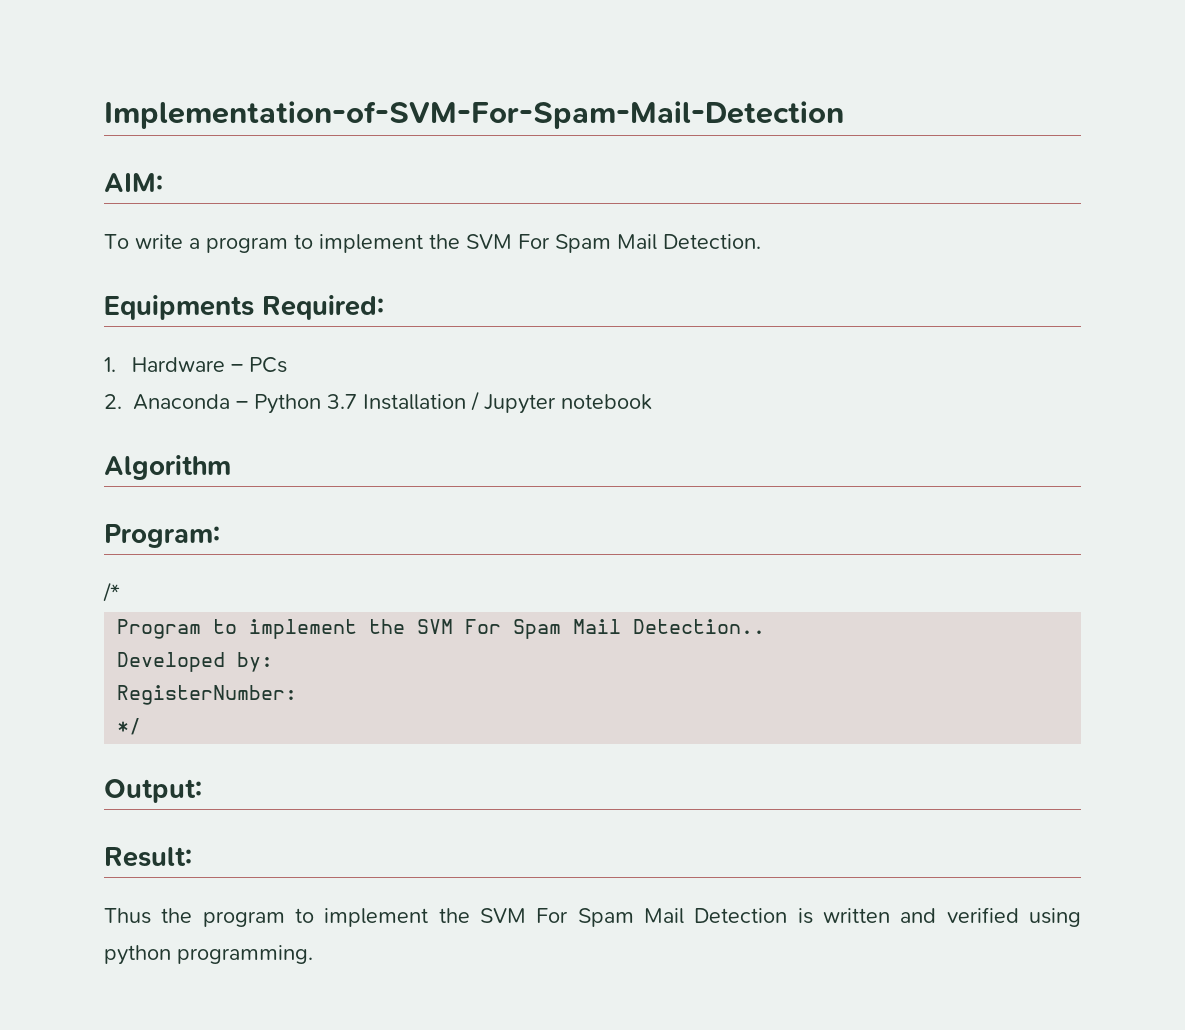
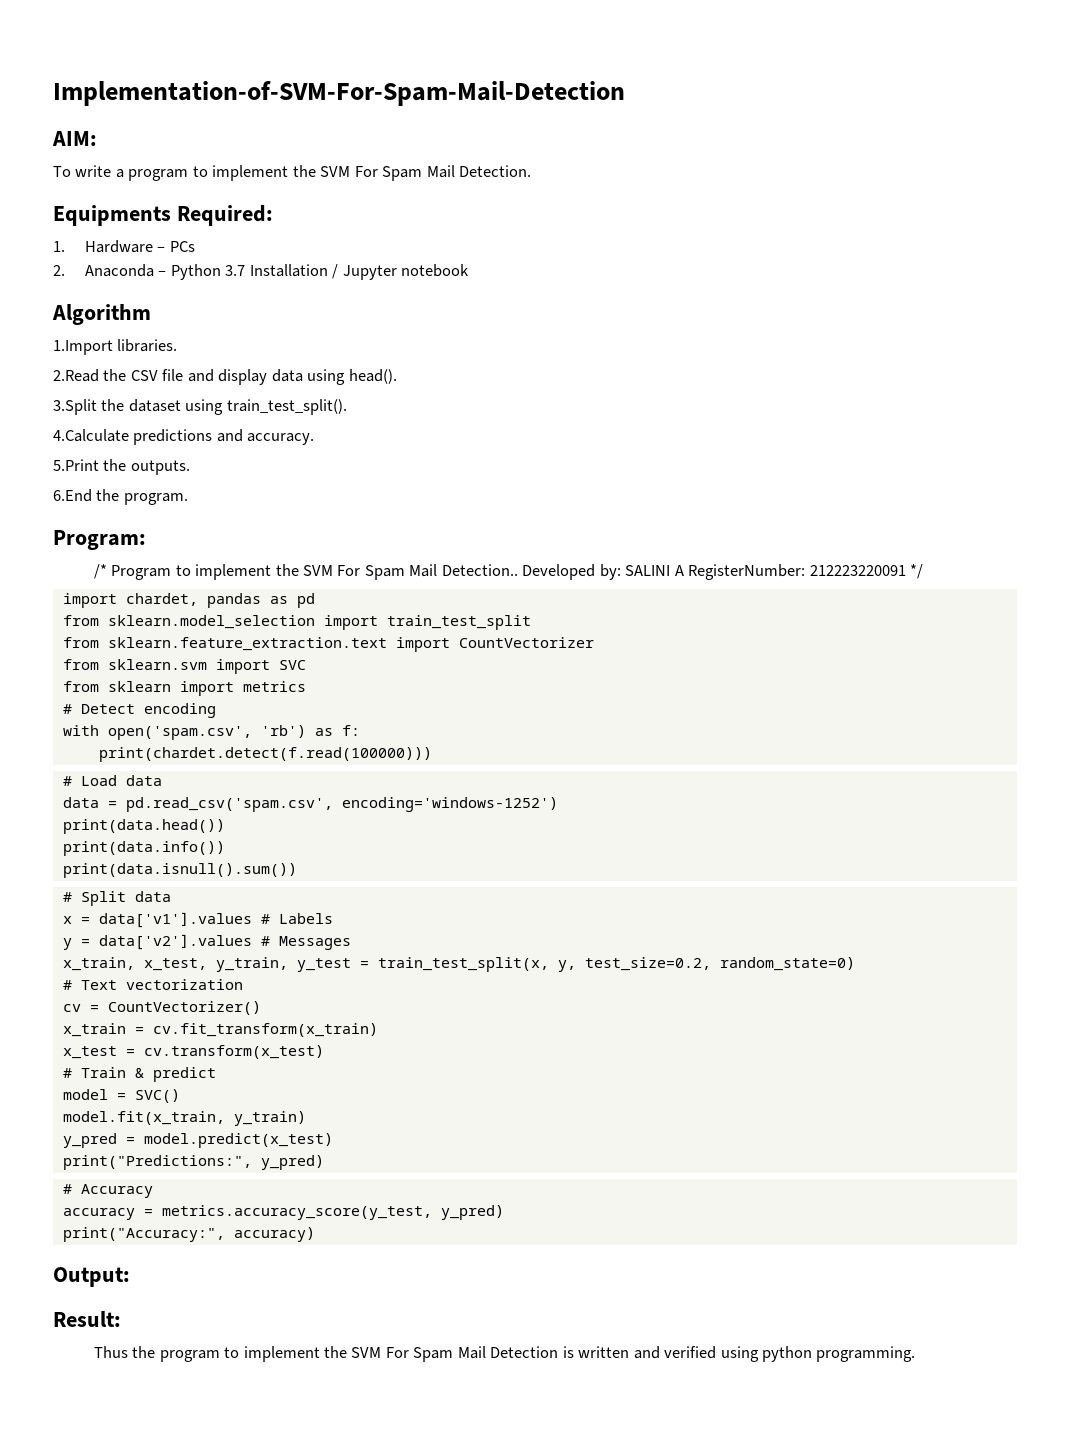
(231, 467) none -> [53,339,178,355] [53,369,397,385] [53,399,347,415] [53,429,315,445] [53,459,190,475] [53,489,188,505] // 1.Import libraries. // 2.Read the CSV file and display data using head(). // 3.Split the dataset using train_test_split(). // 4.Calculate predictions and accuracy. // 5.Print the outputs. // 6.End the program.
(120, 592) // -> (107, 571) none
(766, 626) // -> (518, 570) none
[117,685,298,705] [117,718,142,735] // RegisterNumber: // */ -> [625,564,923,580] [62,593,315,608] [62,615,531,630] [62,637,594,652] [62,659,306,674] [62,681,306,696] [62,703,216,718] [62,725,360,740] [98,747,432,762] [62,775,162,786] [62,797,558,812] [62,819,225,834] [62,841,225,856] [62,863,297,878] [62,891,171,906] [62,912,333,928] [62,934,351,950] [62,957,855,972] [62,979,243,990] [62,1001,261,1015] [62,1023,378,1037] [62,1045,324,1059] [62,1067,216,1082] [62,1089,180,1103] [62,1111,306,1126] [62,1133,333,1148] [62,1155,324,1170] [62,1184,153,1198] [62,1205,504,1220] [62,1227,315,1242] SALINI A RegisterNumber: 212223220091 */ // import chardet, pandas as pd // from sklearn.model_selection import train_test_split // from sklearn.feature_extraction.text import CountVectorizer // from sklearn.svm import SVC // from sklearn import metrics // # Detect encoding // with open('spam.csv', 'rb') as f: // print(chardet.detect(f.read(100000))) // # Load data // data = pd.read_csv('spam.csv', encoding='windows-1252') // print(data.head()) // print(data.info()) // print(data.isnull().sum()) // # Split data // x = data['v1'].values # Labels // y = data['v2'].values # Messages // x_train, x_test, y_train, y_test = train_test_split(x, y, test_size=0.2, random_state=0) // # Text vectorization // cv = CountVectorizer() // x_train = cv.fit_transform(x_train) // x_test = cv.transform(x_test) // # Train & predict // model = SVC() // model.fit(x_train, y_train) // y_pred = model.predict(x_test) // print("Predictions:", y_pred) // # Accuracy // accuracy = metrics.accuracy_score(y_test, y_pred) // print("Accuracy:", accuracy)

